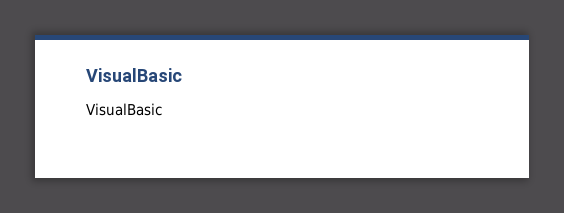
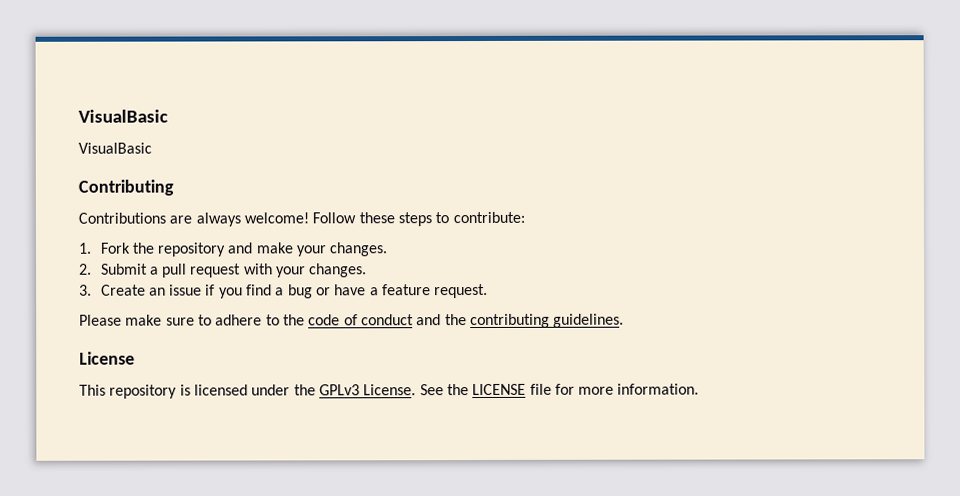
(162, 109) none -> [78,179,174,196] [78,211,525,227] [78,242,389,257] [79,263,368,278] [79,283,489,299] [79,313,625,329] [79,351,135,365] [79,383,700,399] // Contributing // Contributions are always welcome! Follow these steps to contribute: // 1. Fork the repository and make your changes. // 2. Submit a pull request with your changes. // 3. Create an issue if you find a bug or have a feature request. // Please make sure to adhere to the code of conduct and the contributing guidelines. // License // This repository is licensed under the GPLv3 License. See the LICENSE file for more information.

